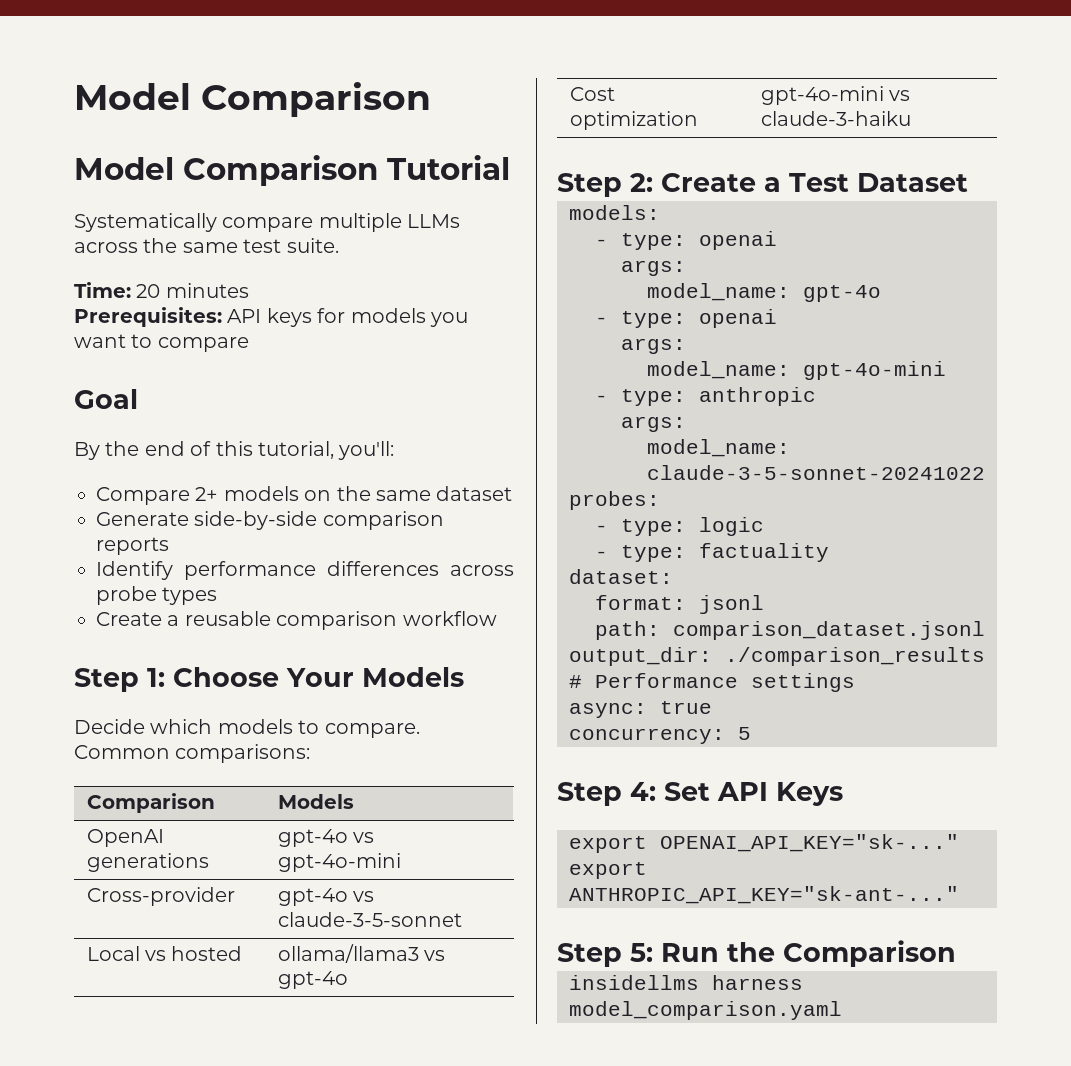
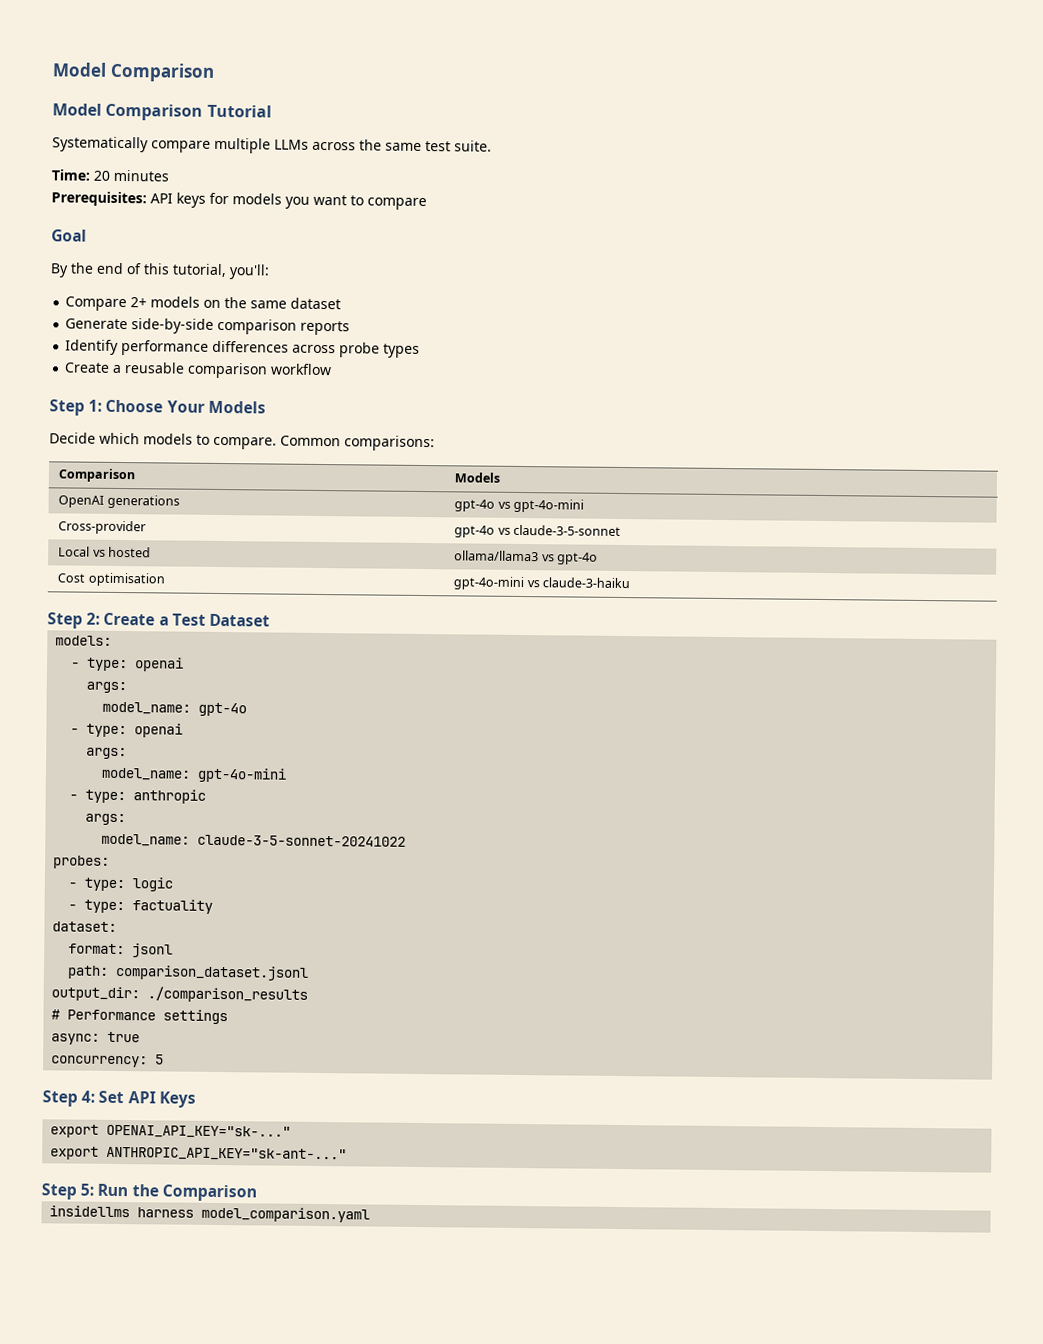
[569,111,698,130] optimization -> [87,572,165,587] optimisation

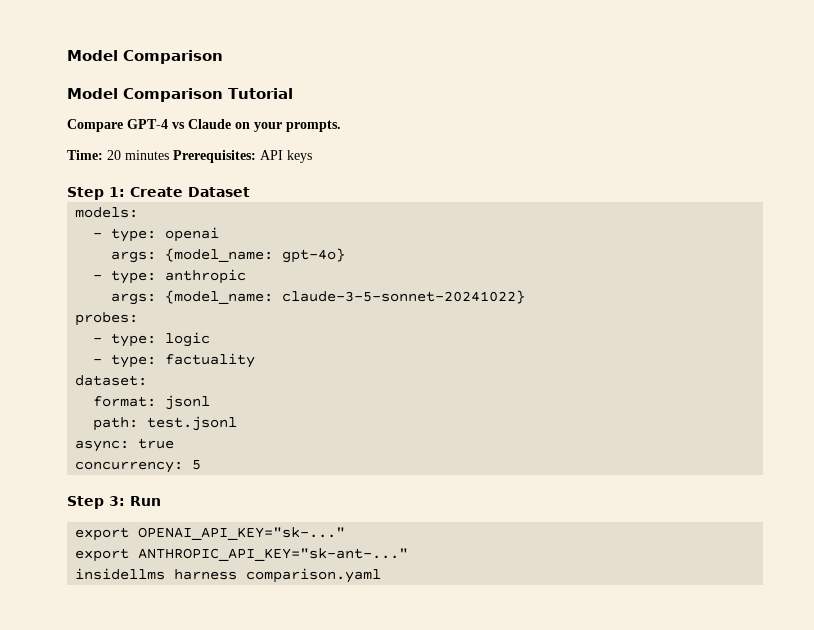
[52,136,492,154] Systematically compare multiple LLMs across the same test suite. -> [67,119,341,132] Compare GPT-4 vs Claude on your prompts.
(169, 175) // -> (169, 155) none
[209,192,427,211] [51,229,87,242] [50,262,270,280] [65,296,342,312] [65,318,351,336] [65,339,421,358] [64,362,333,379] [49,399,266,416] [49,432,435,452] [58,468,136,483] [454,472,501,483] [58,494,180,509] [454,498,585,513] [58,520,147,535] [454,524,622,538] [58,546,152,558] [454,550,599,565] [57,572,165,587] [453,576,631,591] [47,612,206,629] for models you want to compare // Goal // By the end of this tutorial, you'll: // Compare 2+ models on the same dataset // Generate side-by-side comparison reports // Identify performance differences across probe types // Create a reusable comparison workflow // Step 1: Choose Your Models // Decide which models to compare. Common comparisons: // Comparison | Models // OpenAI generations | gpt-4o vs gpt-4o-mini // Cross-provider | gpt-4o vs claude-3-5-sonnet // Local vs hosted | ollama/llama3 vs gpt-4o // Cost optimisation | gpt-4o-mini vs claude-3-haiku // Step 2: Create a Test -> [67,187,183,200] // Step 1: Create
[102,701,248,717] [70,723,184,738] [86,747,128,760] [101,767,288,783] // model_name: gpt-4o // - type: openai // args: // model_name: gpt-4o-mini -> [165,248,346,263] {model_name: gpt-4o}
[101,833,407,847] // model_name: claude-3-5-sonnet-20241022 -> [165,290,526,304] {model_name: claude-3-5-sonnet-20241022}
[115,964,310,981] [51,986,309,1003] [51,1009,229,1025] comparison_dataset.jsonl // output_dir: ./comparison_results // # Performance settings -> [147,416,238,431] test.jsonl
[81,1090,196,1108] 4: Set API Keys -> [109,496,161,506] 3: Run
[41,1183,257,1202] // Step 5: Run the Comparison -> (409, 554) none
[201,1206,371,1223] model_comparison.yaml -> [246,568,382,583] comparison.yaml

